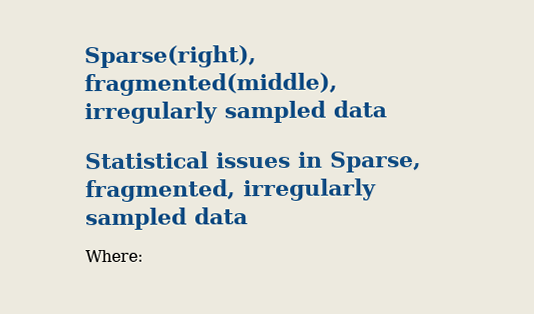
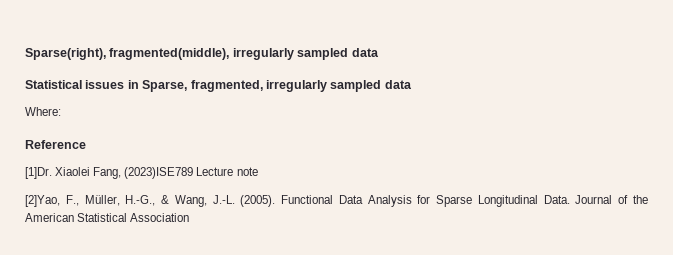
(143, 256) none -> [25,140,86,149] [25,167,258,179] [25,195,648,207] [25,213,190,222] // Reference // [1]Dr. Xiaolei Fang, (2023)ISE789 Lecture note // [2]Yao, F., Müller, H.-G., & Wang, J.-L. (2005). Functional Data Analysis for Sparse Longitudinal Data. Journal of the American Statistical Association

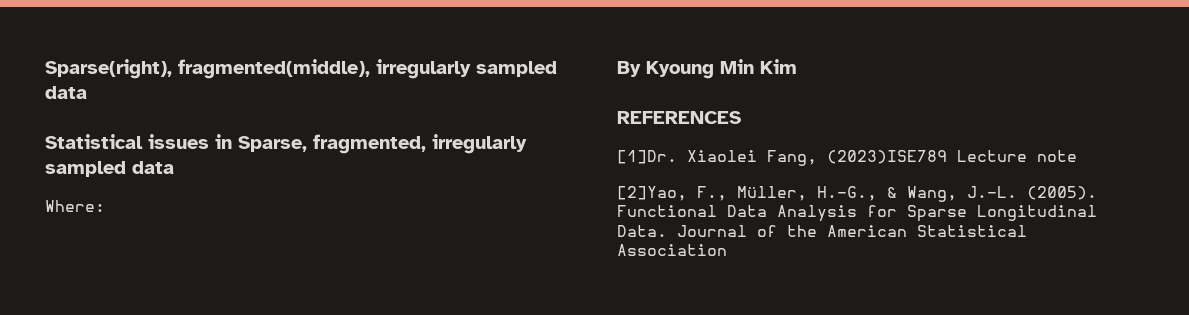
[25,140,86,149] Reference -> [617,59,797,79] [617,111,741,124] By Kyoung Min Kim // REFERENCES

